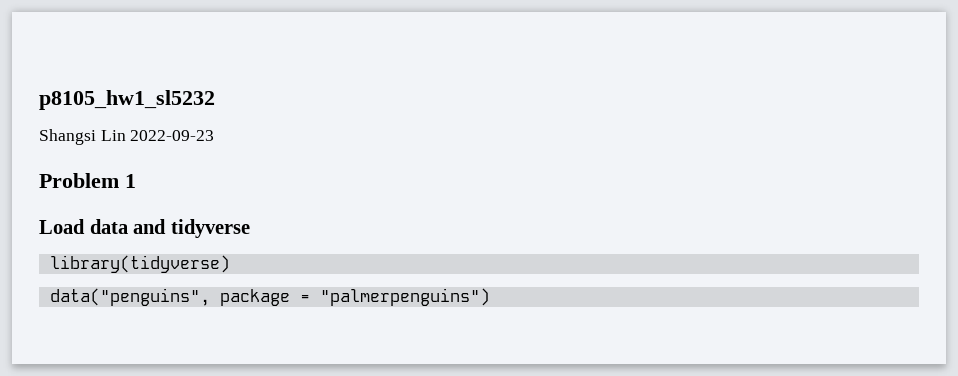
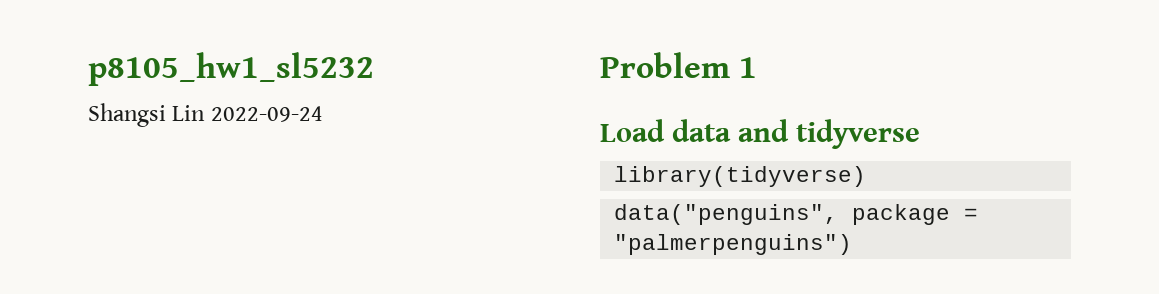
[130,130,215,141] 2022-09-23 -> [210,106,323,122] 2022-09-24

